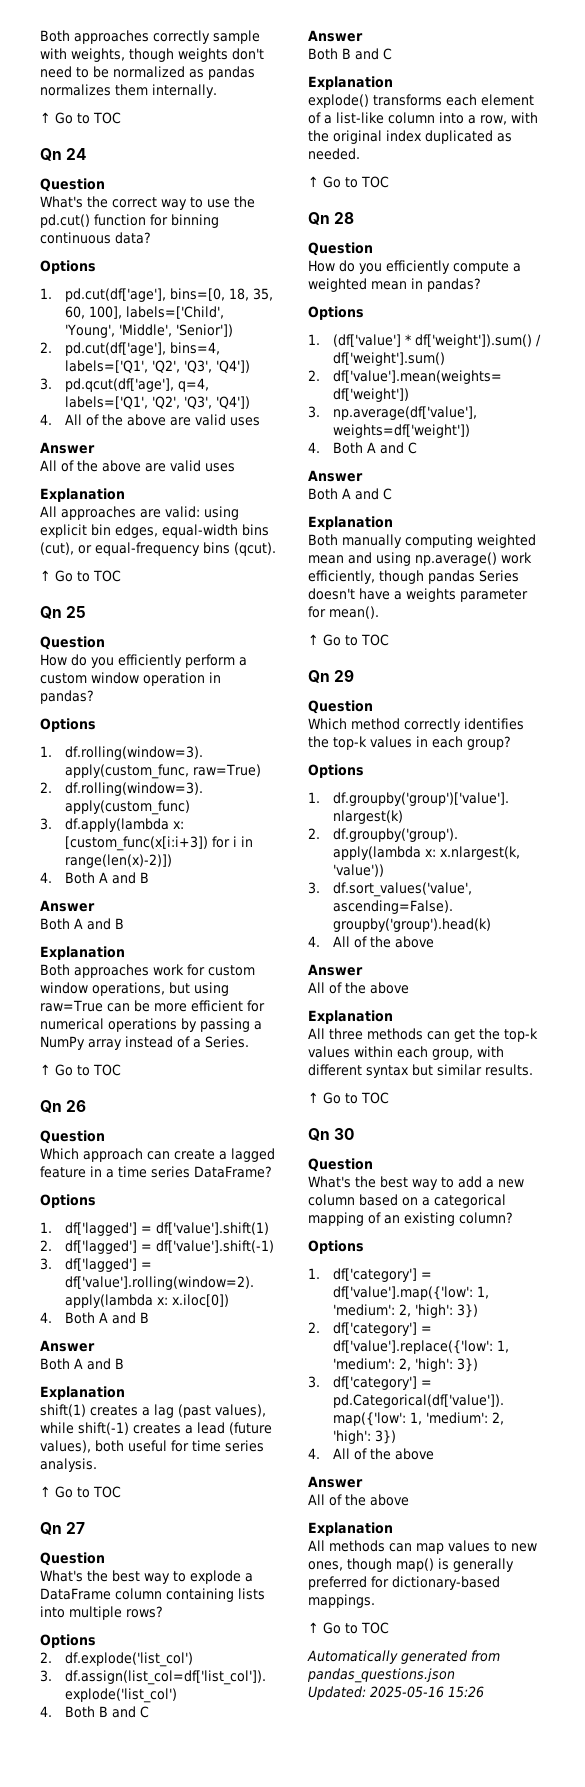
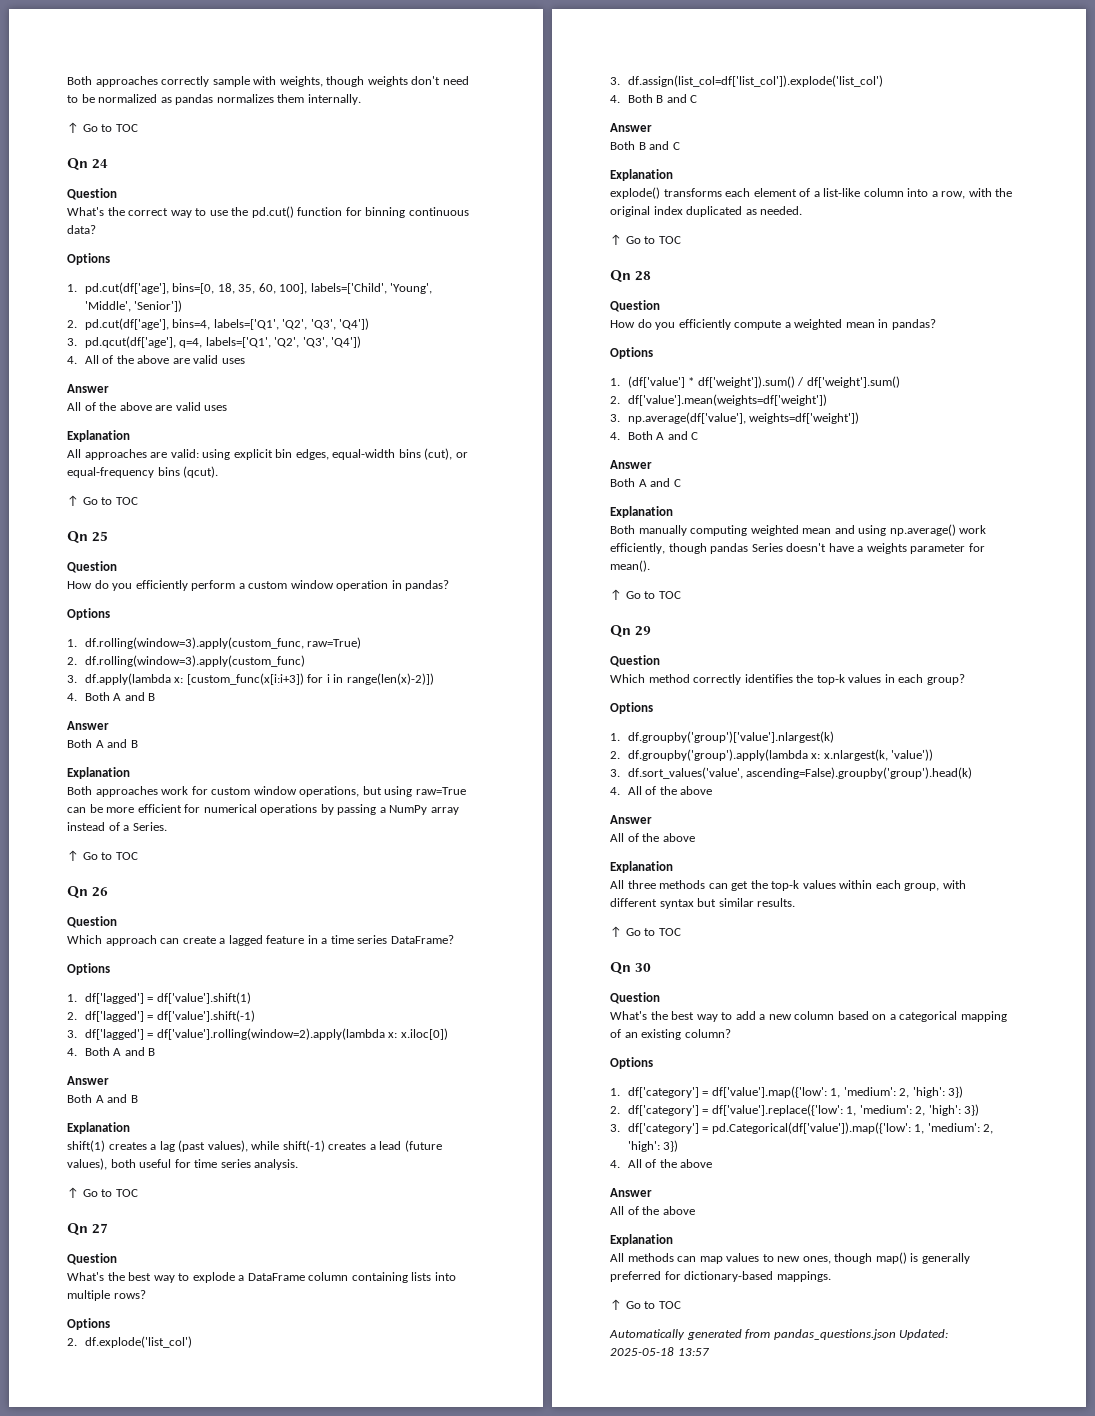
[308,1686,484,1700] // Updated: 2025-05-16 15:26 -> [899,1329,949,1340] [610,1347,709,1356] Updated: 2025-05-18 13:57

